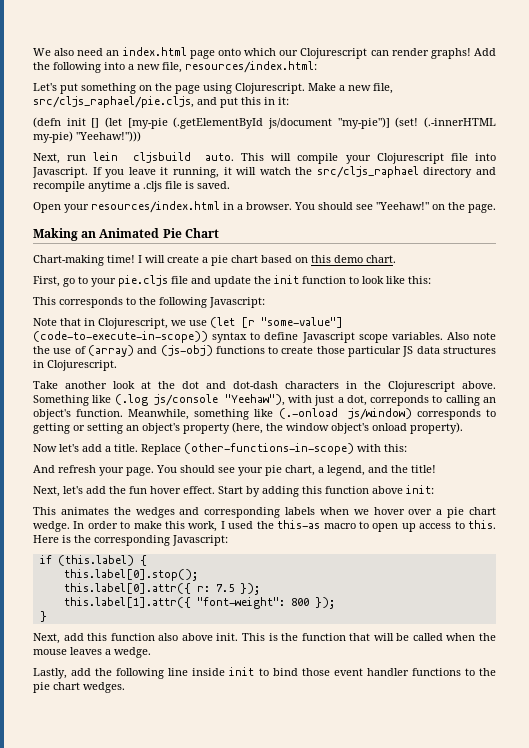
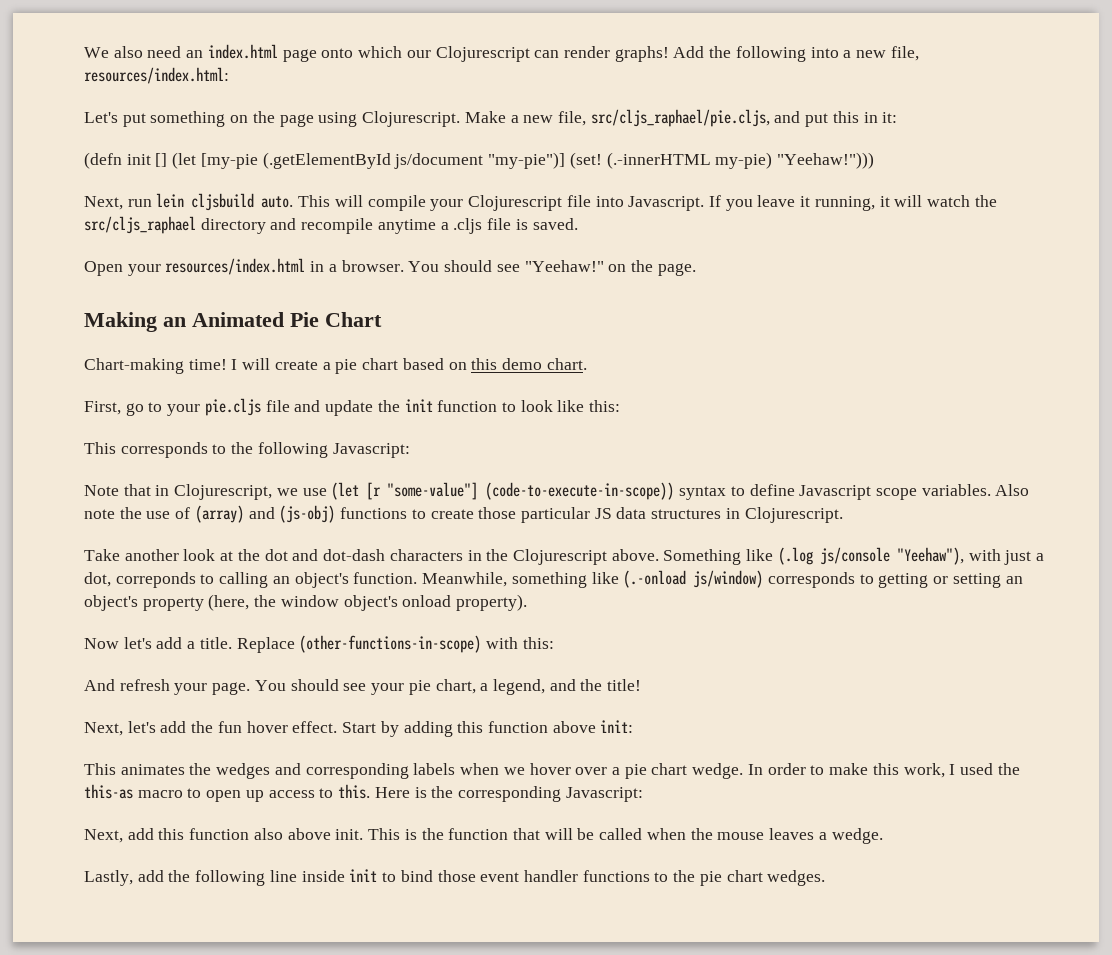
[39,555,147,566] [63,569,198,581] [63,583,260,595] [63,597,335,609] [39,611,47,622] // if (this.label) { // this.label[0].stop(); // this.label[0].attr({ r: 7.5 }); // this.label[1].attr({ "font-weight": 800 }); // } -> (643, 794) none

